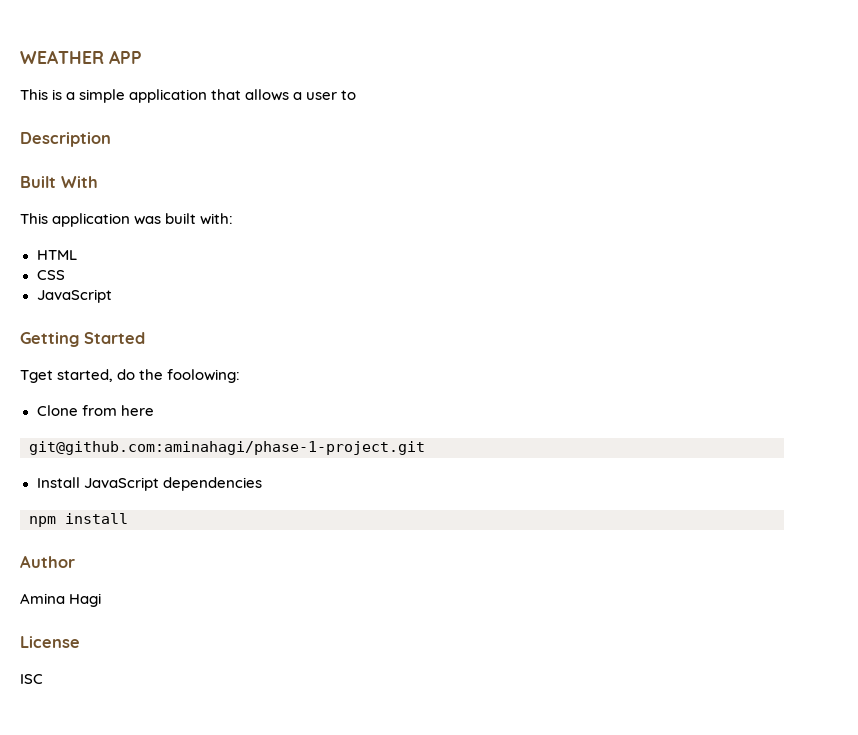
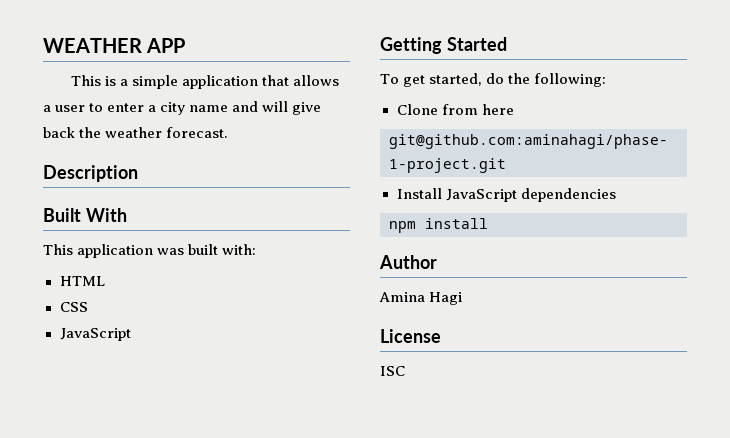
(357, 95) none -> [107,101,322,115] [43,127,229,138] enter a city name and will give back the weather forecast.
[20,370,53,383] Tget -> [380,74,426,87] To get
[167,369,241,383] foolowing: -> [534,73,607,87] following:

